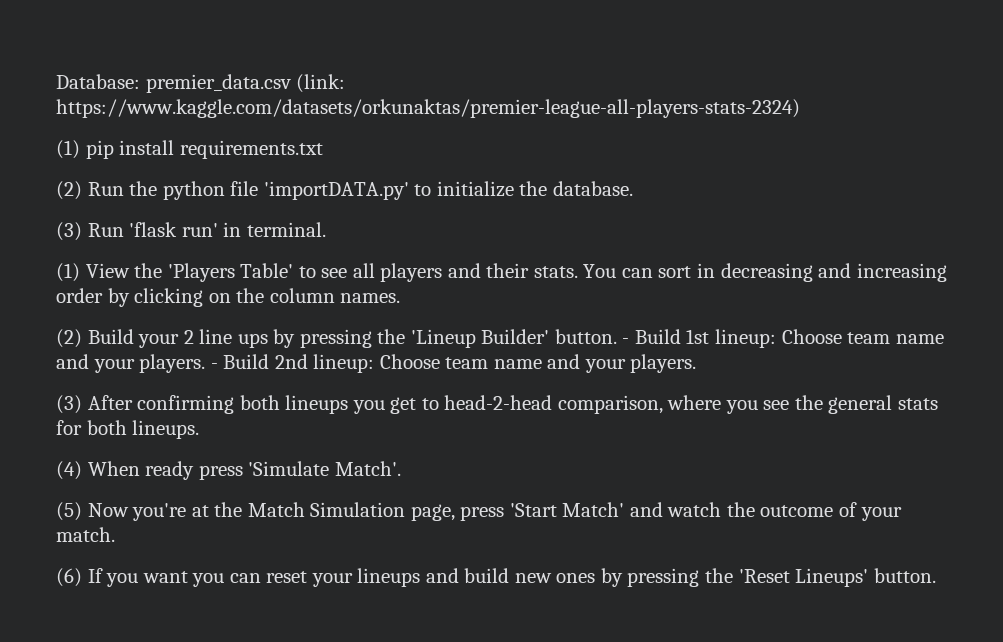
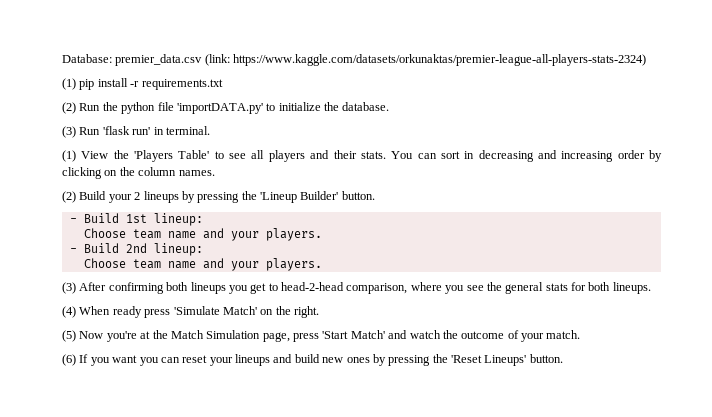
(175, 147) none -> [130,81,140,87] -r
[199,329,268,348] line ups -> [143,191,179,203] lineups
(617, 336) none -> (375, 195) //
[781,329,944,344] [56,354,206,373] Choose team name and your players. -> [83,228,322,241] // Choose team name and your players. //
(375, 363) none -> (203, 249) //
[334,461,401,476] Match'. -> [222,306,319,318] Match' on the right.

